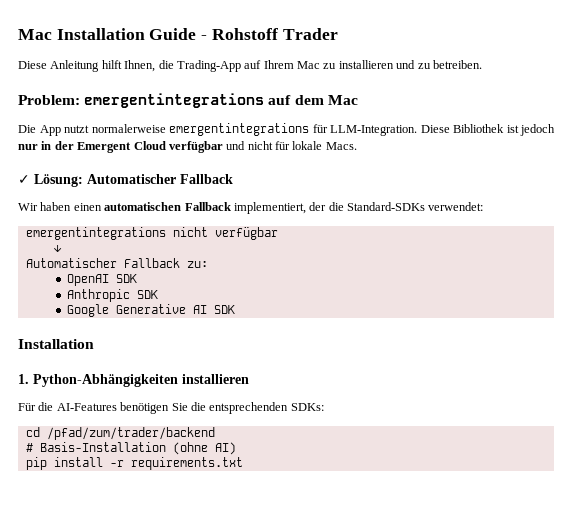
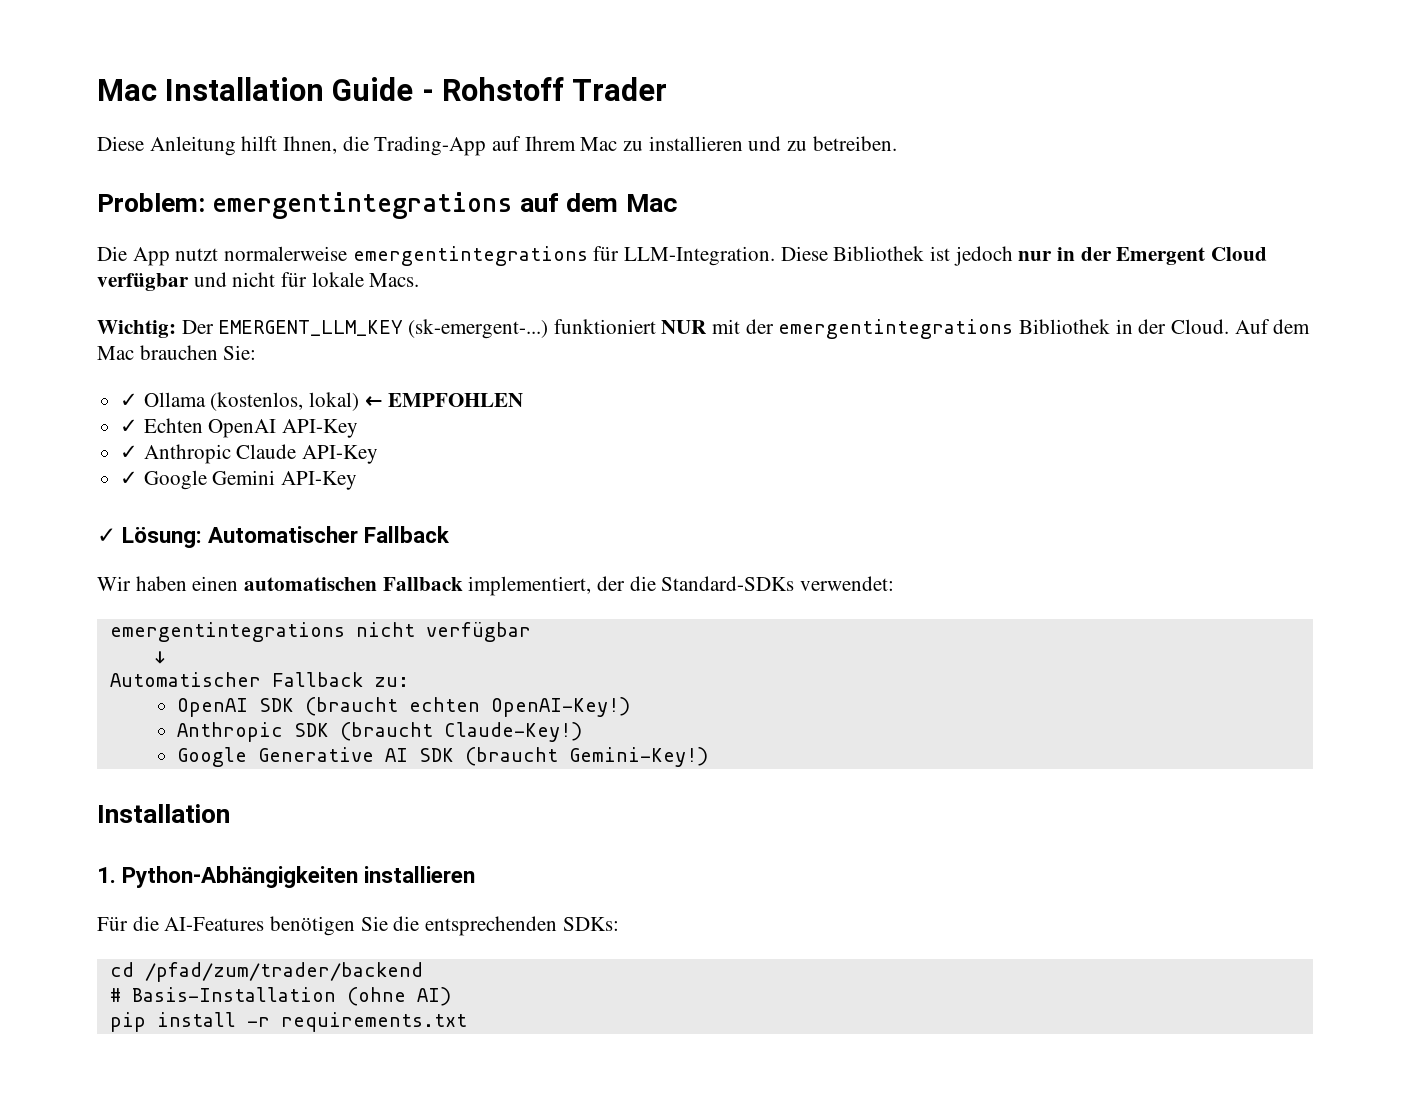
(357, 146) none -> [97,319,1311,339] [97,345,257,360] [120,392,524,411] [120,418,359,438] [120,444,379,464] [120,470,358,490] // Wichtig: Der EMERGENT_LLM_KEY (sk-emergent-...) funktioniert NUR mit der emergentintegrations Bibliothek in der Cloud. Auf dem Mac brauchen Sie: // ✓ Ollama (kostenlos, lokal) ← EMPFOHLEN // ✓ Echten OpenAI API-Key // ✓ Anthropic Claude API-Key // ✓ Google Gemini API-Key
(138, 278) none -> [304,697,630,717] (braucht echten OpenAI-Key!)
(159, 294) none -> [339,722,582,742] (braucht Claude-Key!)
(236, 309) none -> [464,747,708,767] (braucht Gemini-Key!)

